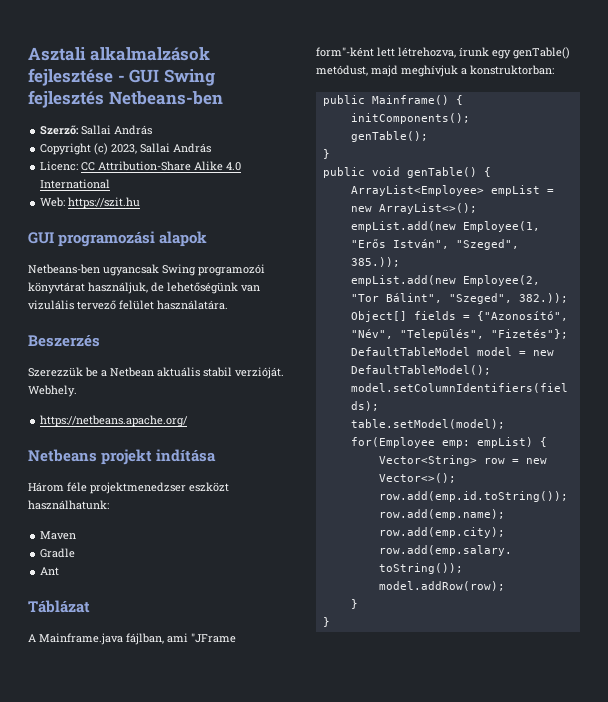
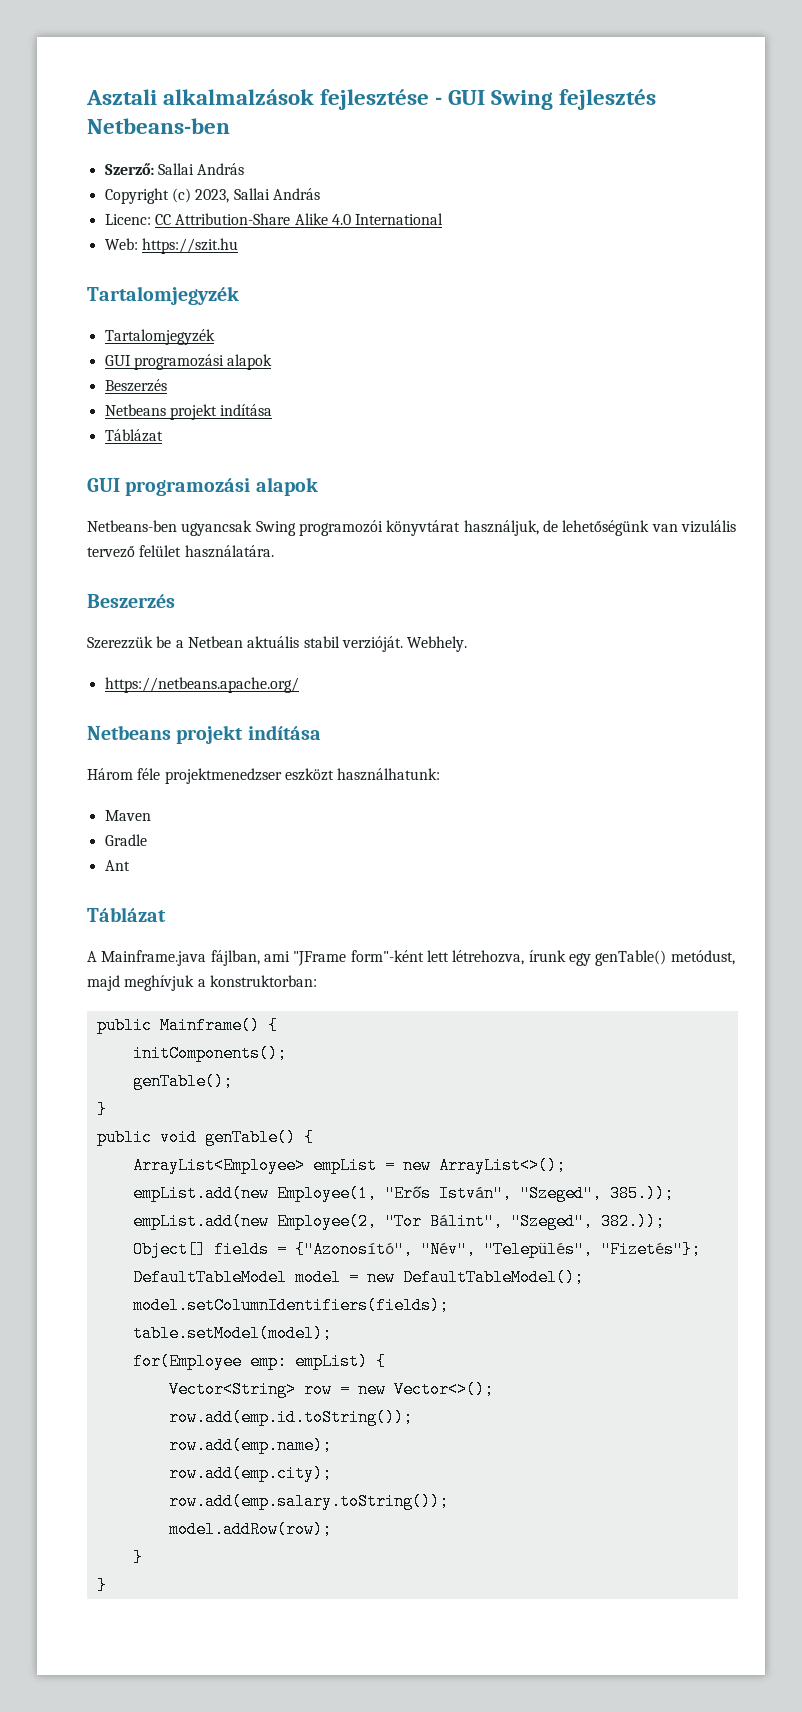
(141, 203) none -> [87,286,239,305] [104,329,215,345] [104,354,273,370] [104,379,167,392] [104,404,273,420] [104,429,163,442] // Tartalomjegyzék // Tartalomjegyzék // GUI programozási alapok // Beszerzés // Netbeans projekt indítása // Táblázat

